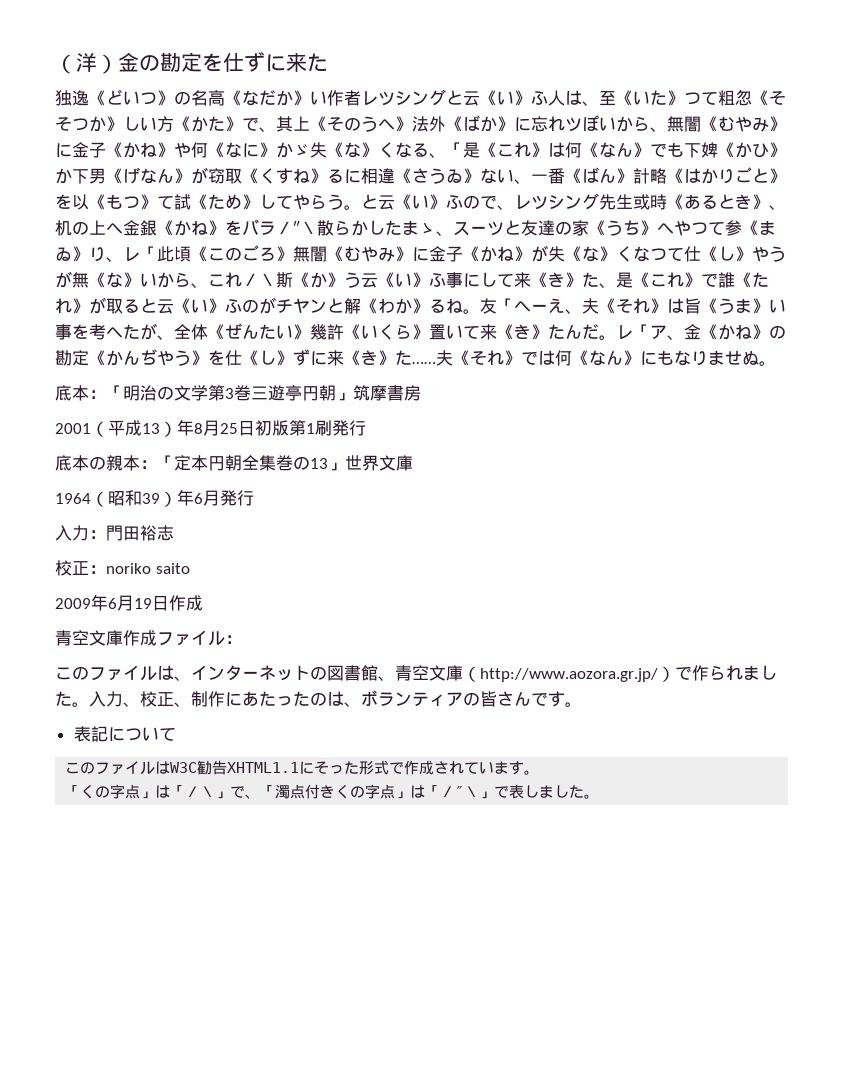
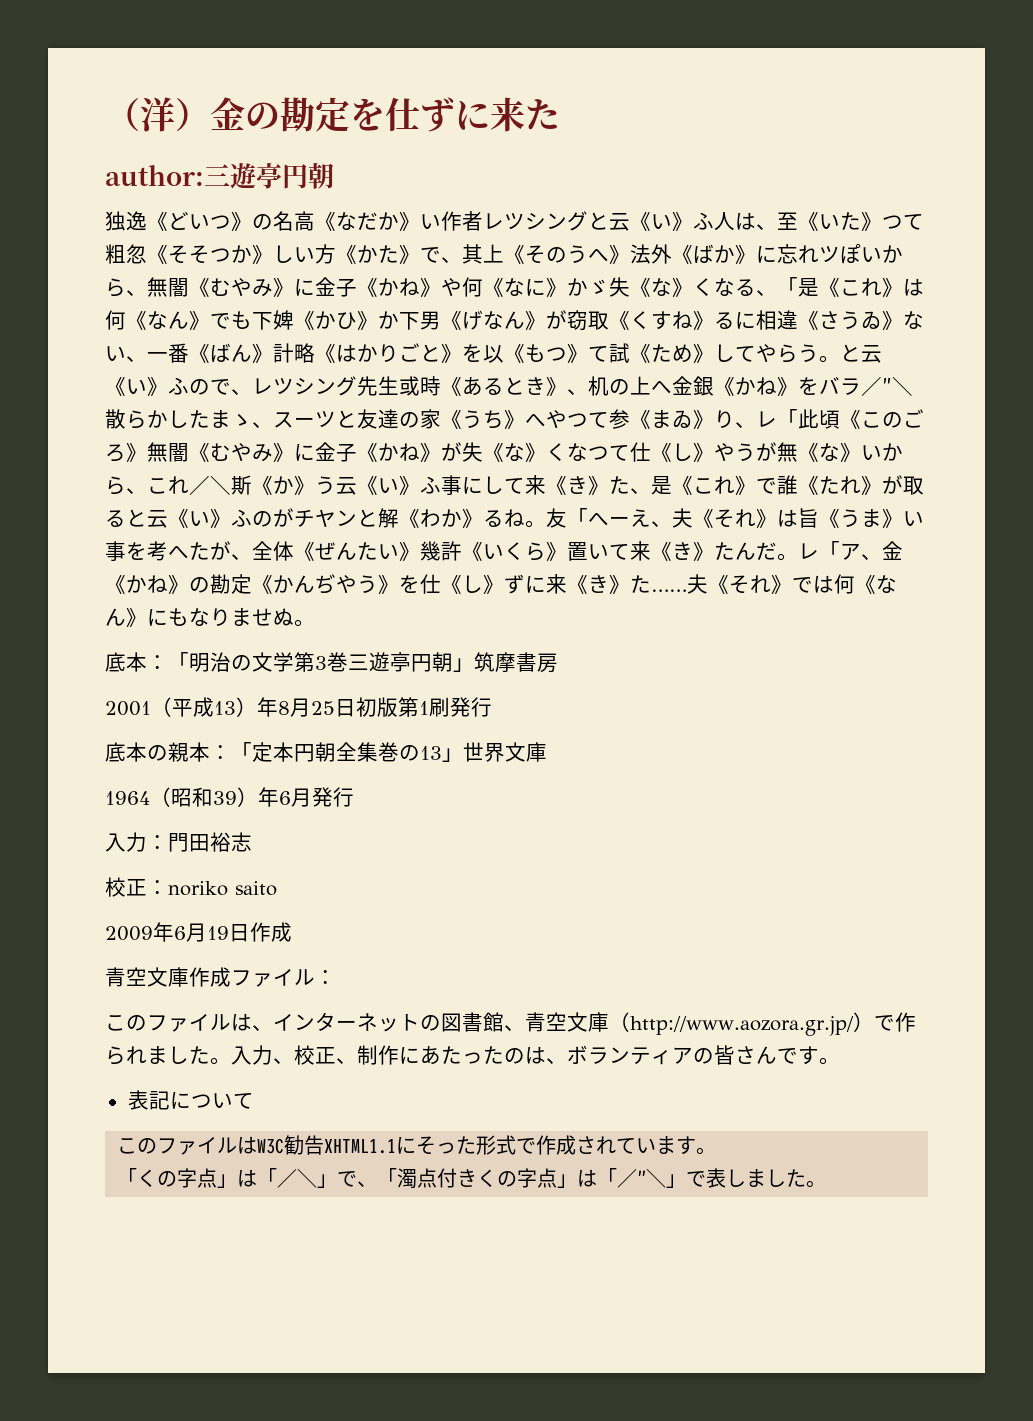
(328, 62) none -> [105,163,334,189] // author:三遊亭円朝

